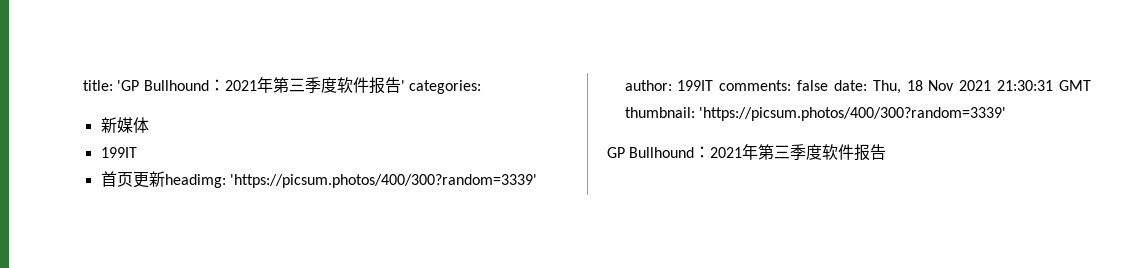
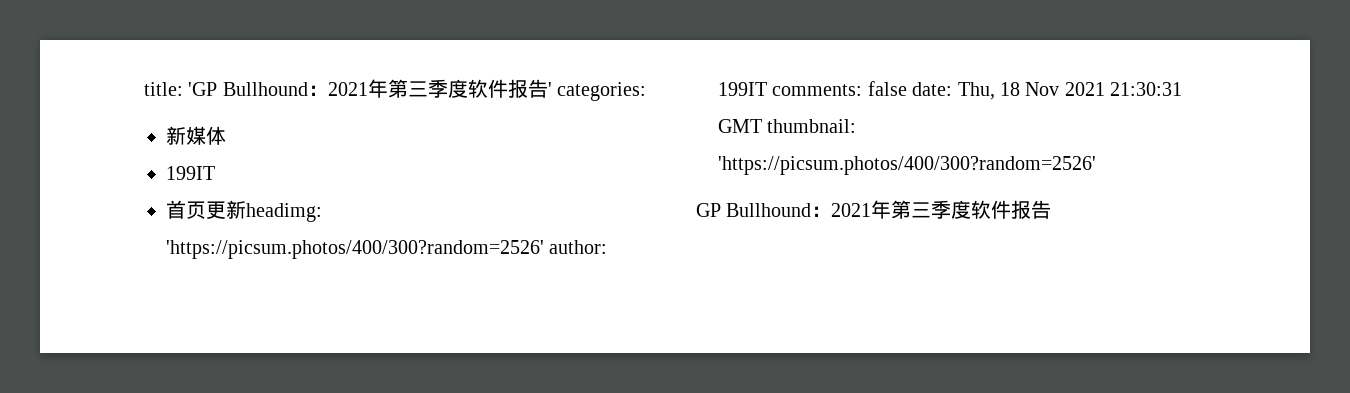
[229,174,537,188] 'https://picsum.photos/400/300?random=3339' -> [166,240,544,259] 'https://picsum.photos/400/300?random=2526'
[698,107,1006,121] 'https://picsum.photos/400/300?random=3339' -> [718,156,1096,175] 'https://picsum.photos/400/300?random=2526'

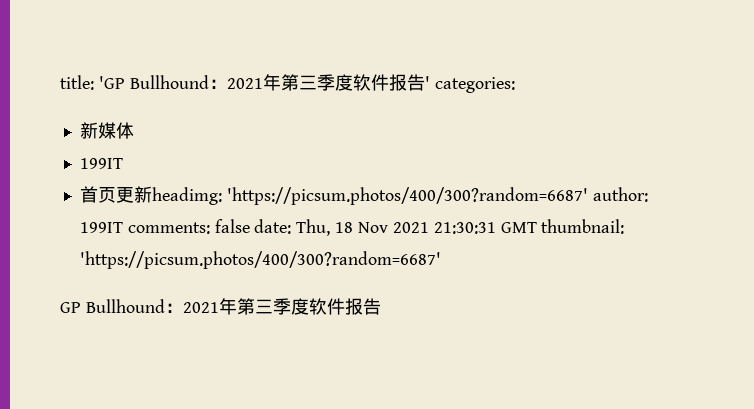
[166,240,544,259] 'https://picsum.photos/400/300?random=2526' -> [226,187,588,205] 'https://picsum.photos/400/300?random=6687'
[718,156,1096,175] 'https://picsum.photos/400/300?random=2526' -> [79,251,441,269] 'https://picsum.photos/400/300?random=6687'

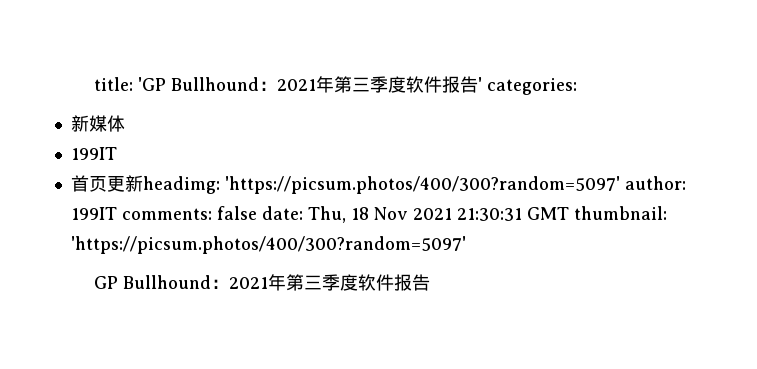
[226,187,588,205] 'https://picsum.photos/400/300?random=6687' -> [224,176,620,194] 'https://picsum.photos/400/300?random=5097'
[79,251,441,269] 'https://picsum.photos/400/300?random=6687' -> [70,236,466,254] 'https://picsum.photos/400/300?random=5097'

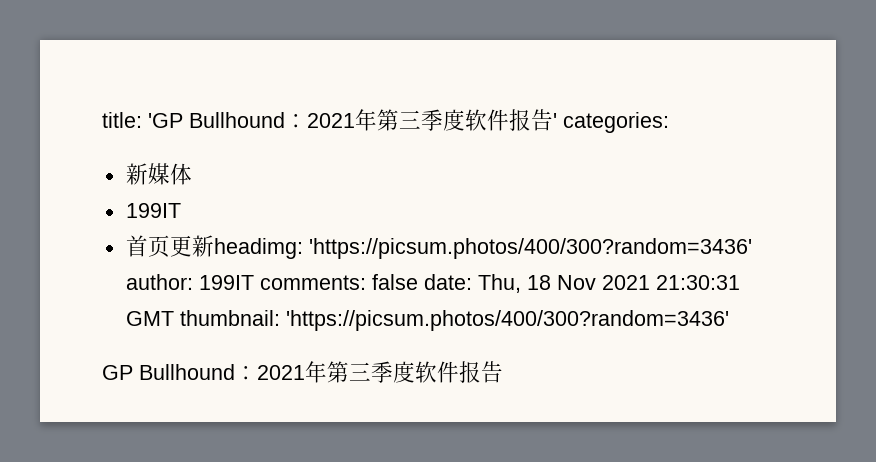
[224,176,620,194] 'https://picsum.photos/400/300?random=5097' -> [308,238,752,259] 'https://picsum.photos/400/300?random=3436'
[70,236,466,254] 'https://picsum.photos/400/300?random=5097' -> [285,310,729,331] 'https://picsum.photos/400/300?random=3436'

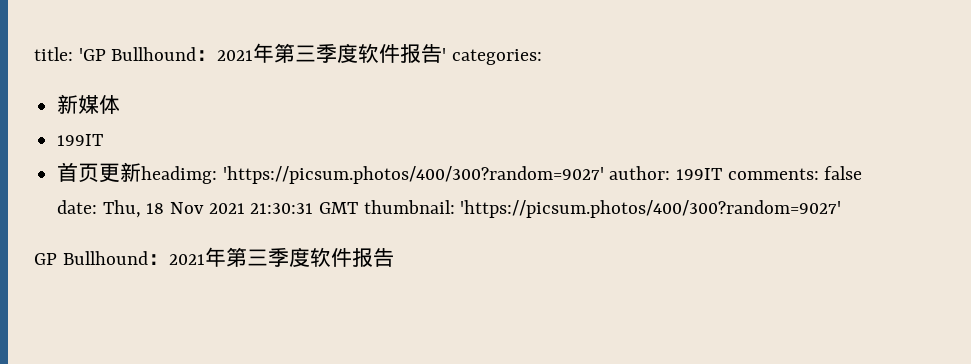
[308,238,752,259] 'https://picsum.photos/400/300?random=3436' -> [222,166,604,184] 'https://picsum.photos/400/300?random=9027'
[285,310,729,331] 'https://picsum.photos/400/300?random=3436' -> [460,200,842,218] 'https://picsum.photos/400/300?random=9027'

